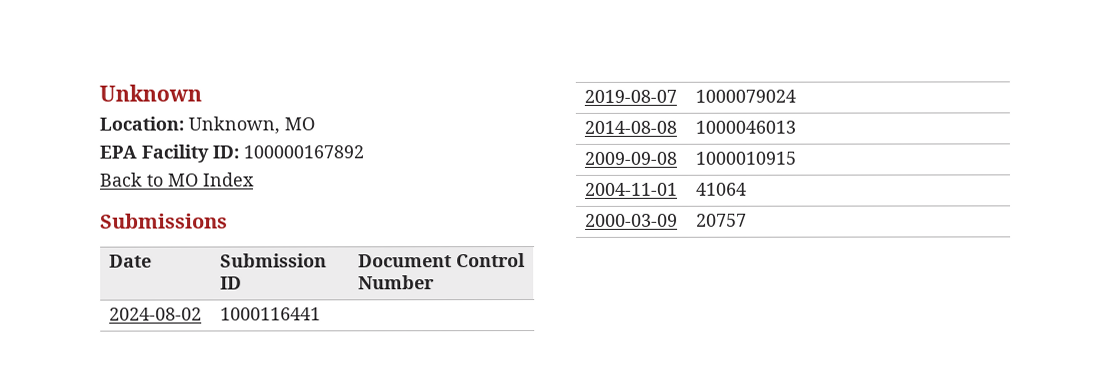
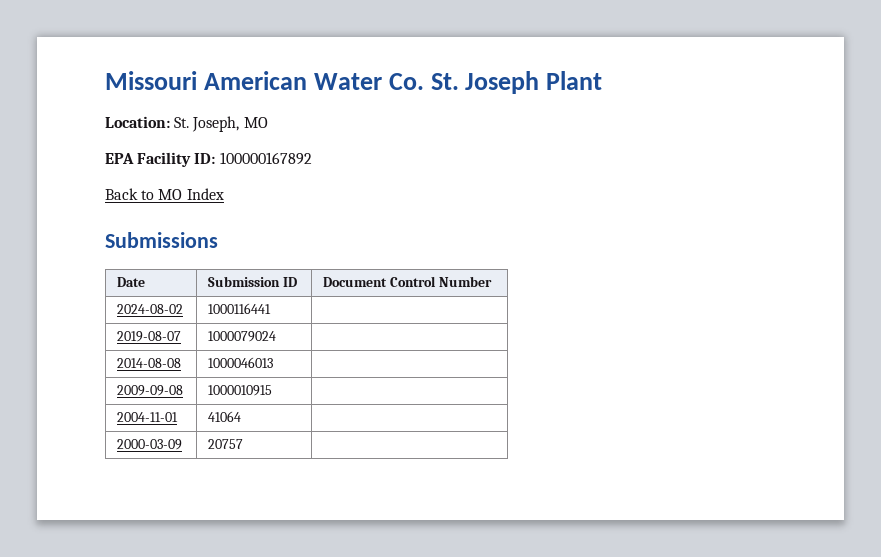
[99,84,202,102] Unknown -> [105,71,603,94] Missouri American Water Co. St. Joseph Plant
[188,116,280,135] Unknown, -> [174,116,240,132] St. Joseph,

